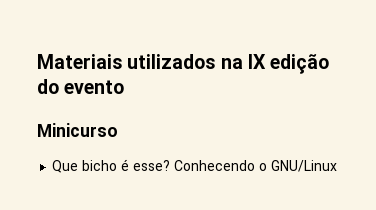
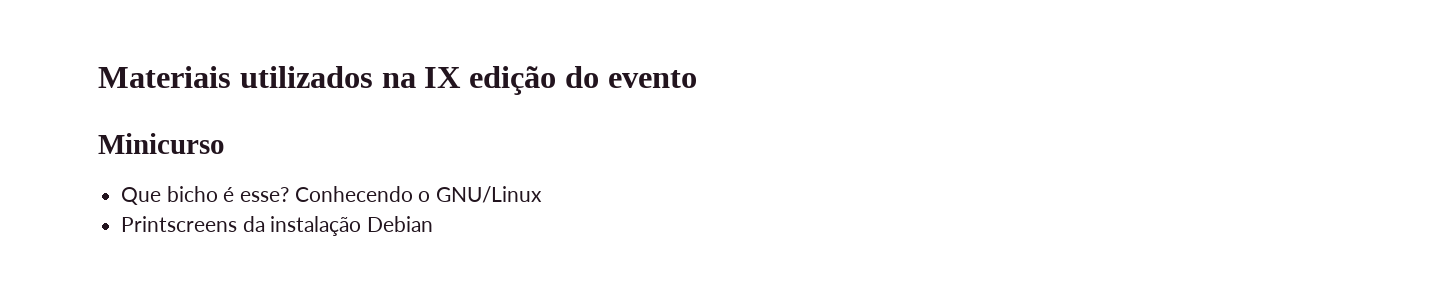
(338, 166) none -> [121,216,434,236] // Printscreens da instalação Debian

